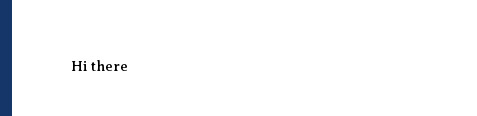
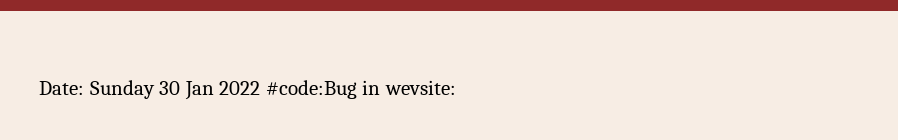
[71,60,129,71] Hi there -> [39,80,456,100] Date: Sunday 30 Jan 2022 #code:Bug in wevsite:

